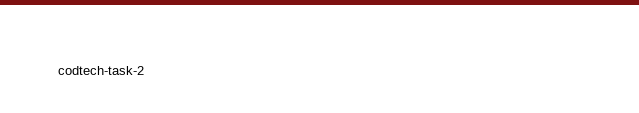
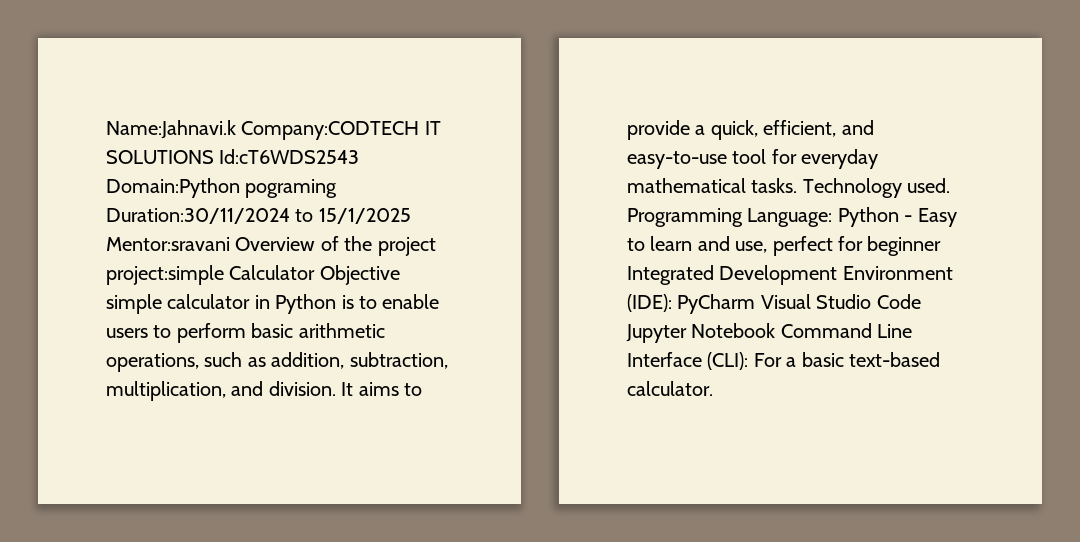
[58,66,144,75] codtech-task-2 -> [106,120,441,140] [106,149,360,164] [106,178,338,198] [106,208,411,224] [106,236,436,256] [106,265,400,285] [106,294,440,314] [106,323,385,343] [106,352,448,372] [106,381,422,401] [627,120,874,140] [627,149,879,169] [627,178,951,198] [627,207,957,227] [627,236,942,256] [627,265,953,285] [627,294,921,314] [626,323,913,343] [627,352,940,370] [627,381,713,396] Name:Jahnavi.k Company:CODTECH IT SOLUTIONS Id:cT6WDS2543 Domain:Python pograming Duration:30/11/2024 to 15/1/2025 Mentor:sravani Overview of the project project:simple Calculator Objective simple calculator in Python is to enable users to perform basic arithmetic operations, such as addition, subtraction, multiplication, and division. It aims to provide a quick, efficient, and easy-to-use tool for everyday mathematical tasks. Technology used. Programming Language: Python - Easy to learn and use, perfect for beginner Integrated Development Environment (IDE): PyCharm Visual Studio Code Jupyter Notebook Command Line Interface (CLI): For a basic text-based calculator.

